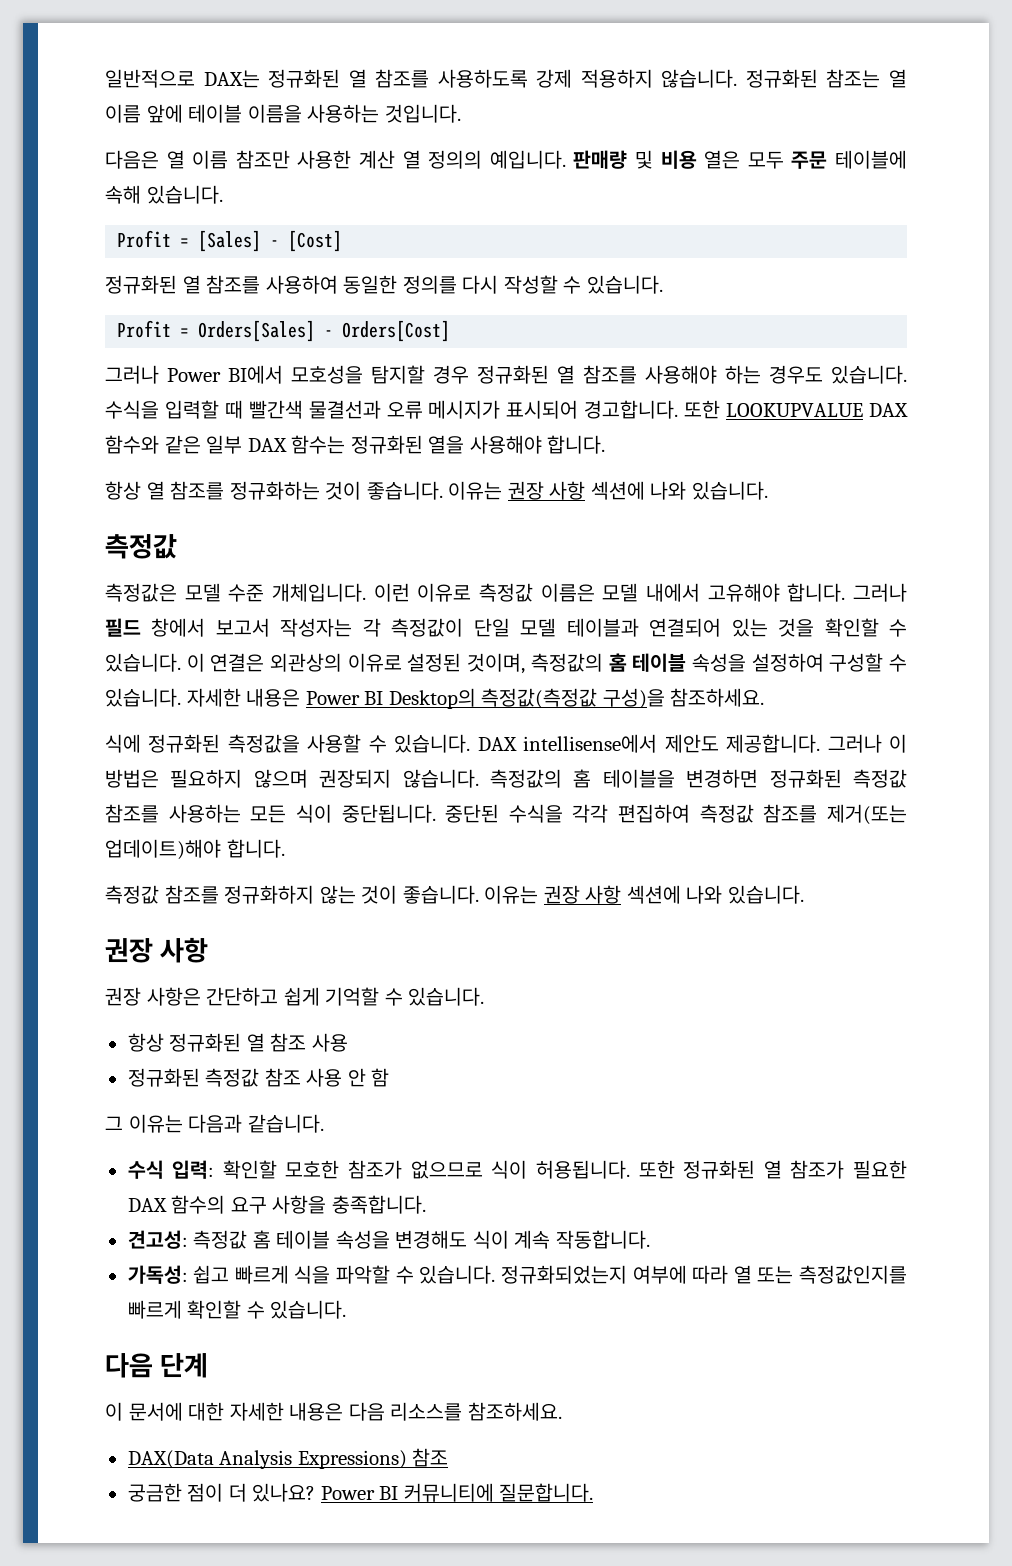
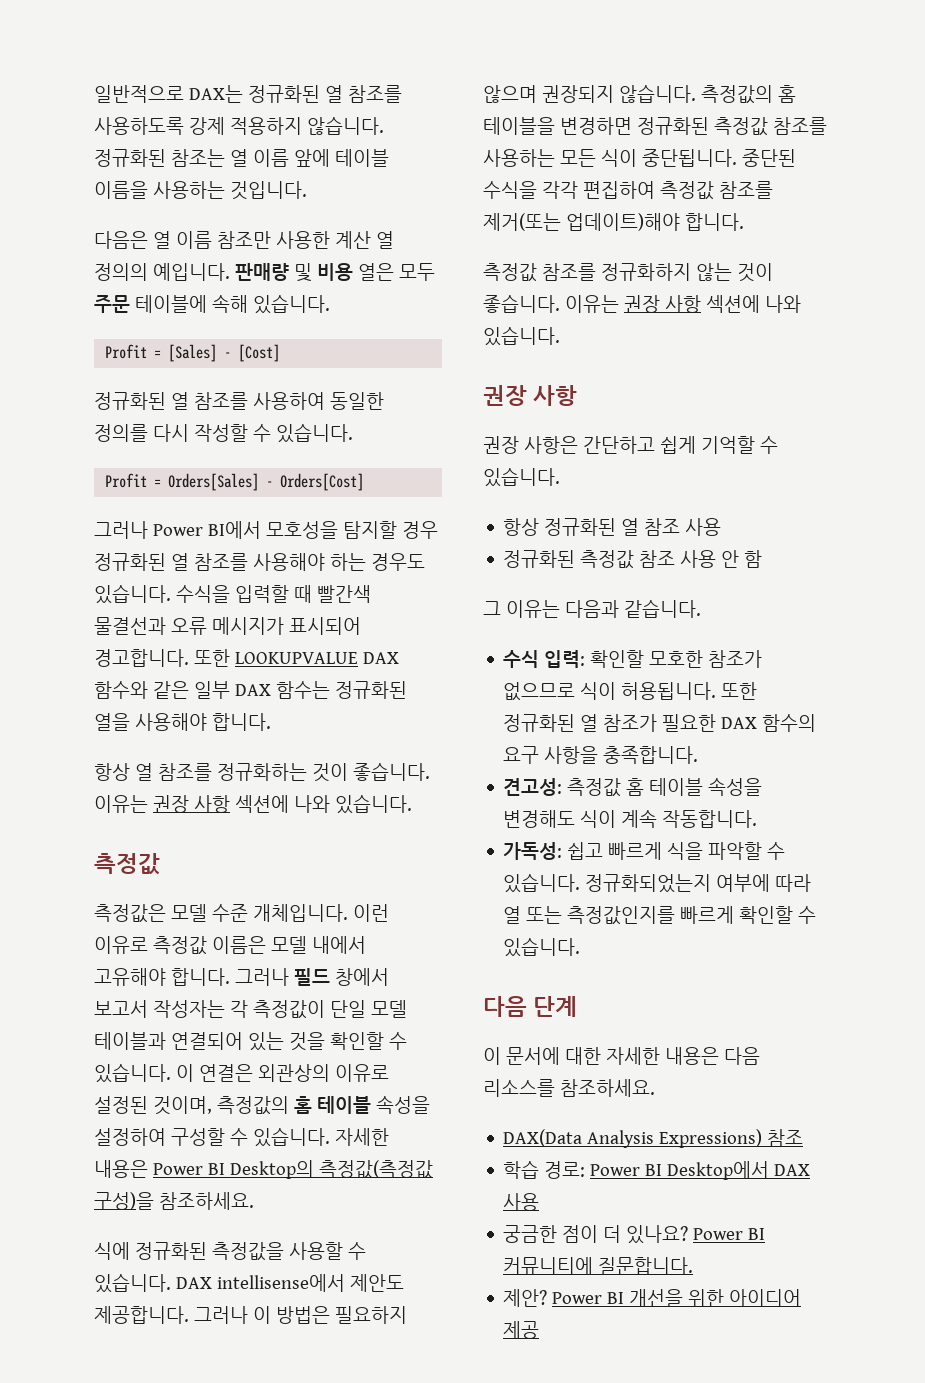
(449, 1457) none -> [503,1160,811,1180] [503,1193,540,1211] // 학습 경로: Power BI Desktop에서 DAX 사용
(594, 1492) none -> [503,1289,802,1307] [503,1321,540,1339] // 제안? Power BI 개선을 위한 아이디어 제공

